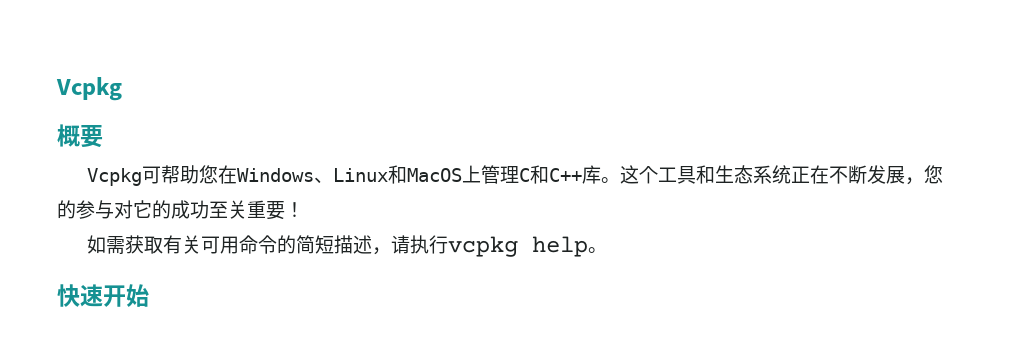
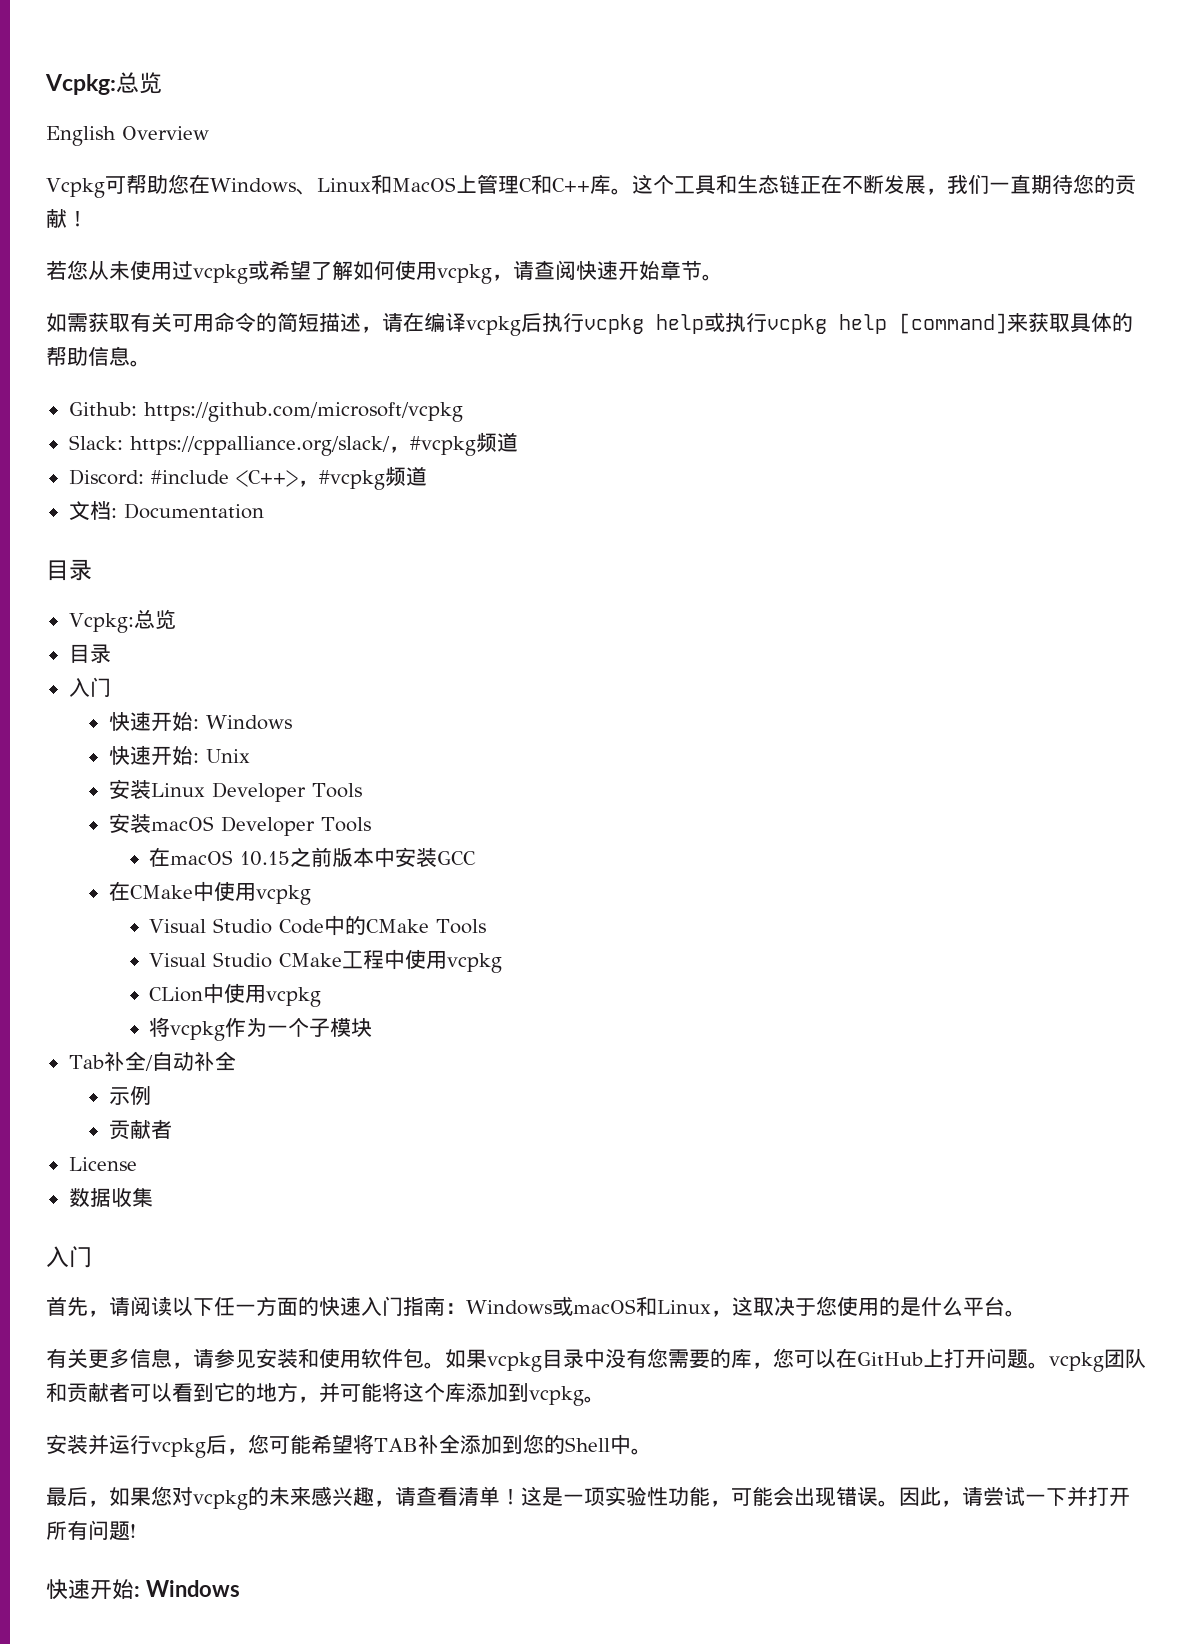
[56,77,122,101] [57,124,103,148] Vcpkg // 概要 -> [45,72,162,95] [46,126,209,146] Vcpkg:总览 // English Overview
[752,165,791,184] 系统 -> [778,174,800,194] 链
[923,165,943,184] [57,200,304,220] 您的参与对它的成功至关重要！ -> [946,174,1136,195] [46,209,88,228] [46,260,723,284] 我们一直期待您的贡献！ // 若您从未使用过vcpkg或希望了解如何使用vcpkg，请查阅快速开始章节。
[409,235,607,257] [57,284,149,307] 执行vcpkg help。 // 快速开始 -> [403,312,1133,336] [46,346,151,367] [68,402,463,422] [68,432,518,456] [68,466,427,490] [68,501,264,521] [46,559,92,581] [68,609,176,633] [68,644,111,663] [68,677,111,697] [108,711,292,732] [108,745,250,766] [108,779,362,802] [108,813,371,836] [148,847,476,868] [108,881,311,905] [148,915,486,936] [148,949,502,973] [148,983,321,1007] [148,1017,372,1041] [68,1051,236,1071] [108,1086,151,1106] [108,1119,172,1140] [68,1157,137,1171] [68,1187,153,1207] [46,1246,92,1268] [46,1296,1026,1317] [46,1348,1146,1372] [46,1382,605,1406] [46,1434,652,1458] [46,1486,1130,1510] [46,1520,136,1541] [46,1579,240,1600] 在编译vcpkg后执行vcpkg help或执行vcpkg help [command]来获取具体的帮助信息。 // Github: https://github.com/microsoft/vcpkg // Slack: https://cppalliance.org/slack/，#vcpkg频道 // Discord: #include <C++>，#vcpkg频道 // 文档: Documentation // 目录 // Vcpkg:总览 // 目录 // 入门 // 快速开始: Windows // 快速开始: Unix // 安装Linux Developer Tools // 安装macOS Developer Tools // 在macOS 10.15之前版本中安装GCC // 在CMake中使用vcpkg // Visual Studio Code中的CMake Tools // Visual Studio CMake工程中使用vcpkg // CLion中使用vcpkg // 将vcpkg作为一个子模块 // Tab补全/自动补全 // 示例 // 贡献者 // License // 数据收集 // 入门 // 首先，请阅读以下任一方面的快速入门指南：Windows或macOS和Linux，这取决于您使用的是什么平台。 // 有关更多信息，请参见安装和使用软件包。如果vcpkg目录中没有您需要的库，您可以在GitHub上打开问题。vcpkg团队和贡献者可以看到它的地方，并可能将这个库添加到vcpkg。 // 安装并运行vcpkg后，您可能希望将TAB补全添加到您的Shell中。 // 最后，如果您对vcpkg的未来感兴趣，请查看清单！这是一项实验性功能，可能会出现错误。因此，请尝试一下并打开所有问题! // 快速开始: Windows

